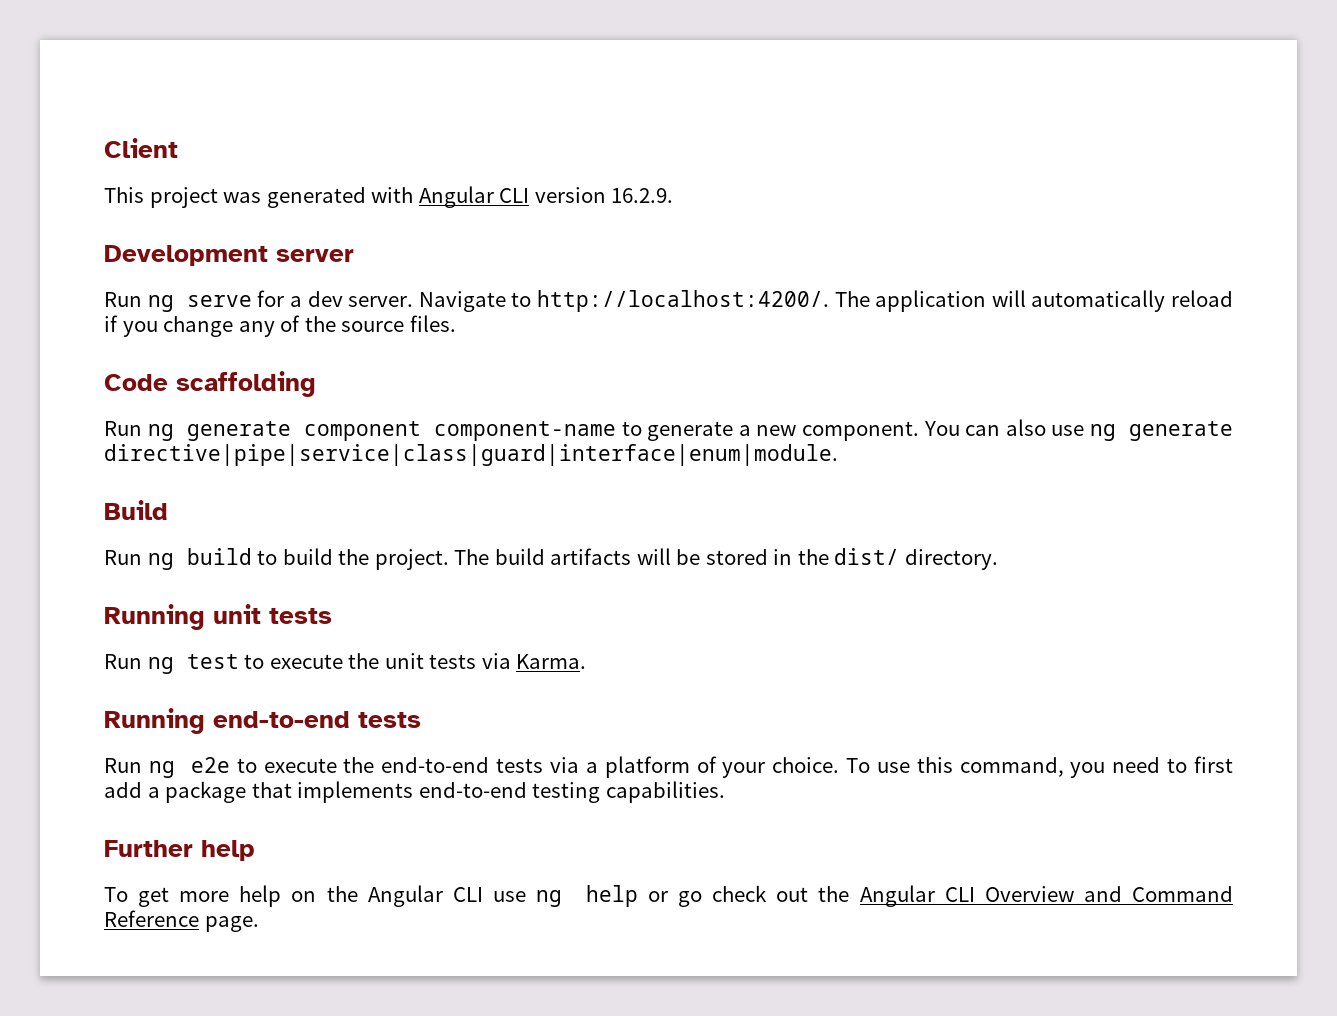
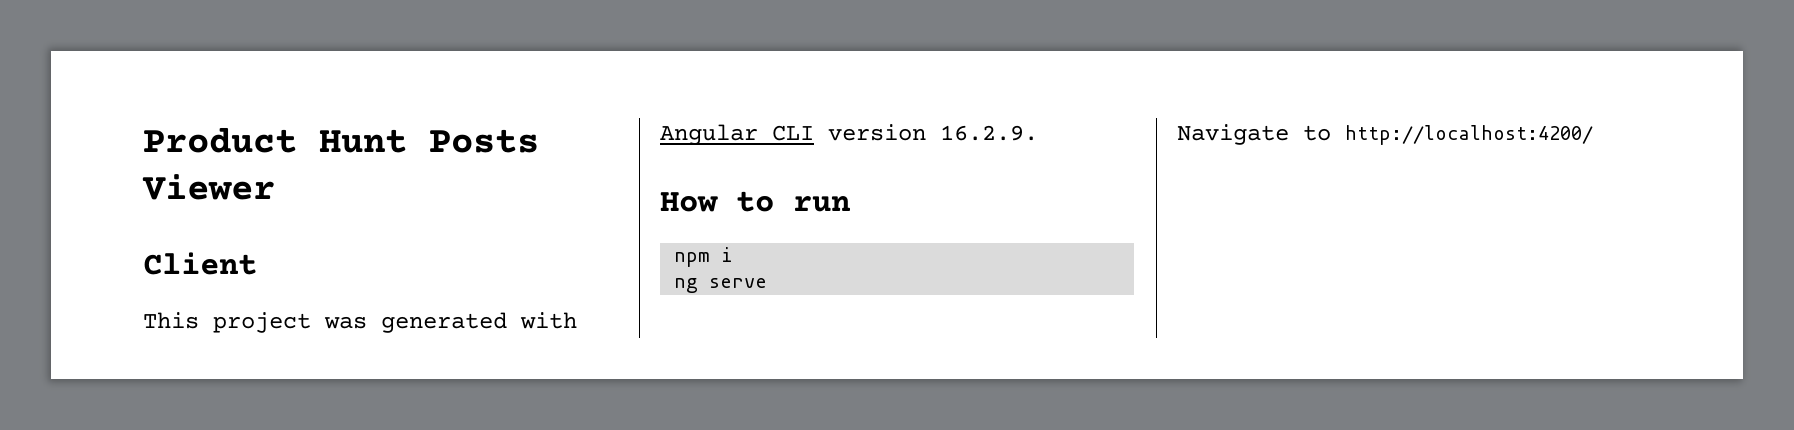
(104, 148) none -> [143,127,539,153] [142,174,275,200] Product Hunt Posts Viewer //
[104,245,354,266] [104,290,1234,312] [104,315,456,337] [104,371,316,397] [104,419,1233,441] [104,444,838,466] [104,500,168,520] [104,548,999,570] [104,604,332,630] [104,653,587,674] [104,708,421,734] [104,756,1233,778] [104,781,725,803] [104,840,255,861] [104,885,1233,907] [104,910,259,932] Development server // Run ng serve for a dev server. Navigate to http://localhost:4200/. The application will automatically reload if you change any of the source files. // Code scaffolding // Run ng generate component component-name to generate a new component. You can also use ng generate directive|pipe|service|class|guard|interface|enum|module. // Build // Run ng build to build the project. The build artifacts will be stored in the dist/ directory. // Running unit tests // Run ng test to execute the unit tests via Karma. // Running end-to-end tests // Run ng e2e to execute the end-to-end tests via a platform of your choice. To use this command, you need to first add a package that implements end-to-end testing capabilities. // Further help // To get more help on the Angular CLI use ng help or go check out the Angular CLI Overview and Command Reference page. -> [660,191,851,212] [674,247,734,267] [674,278,768,293] [1177,124,1593,145] How to run // npm i // ng serve // Navigate to http://localhost:4200/

